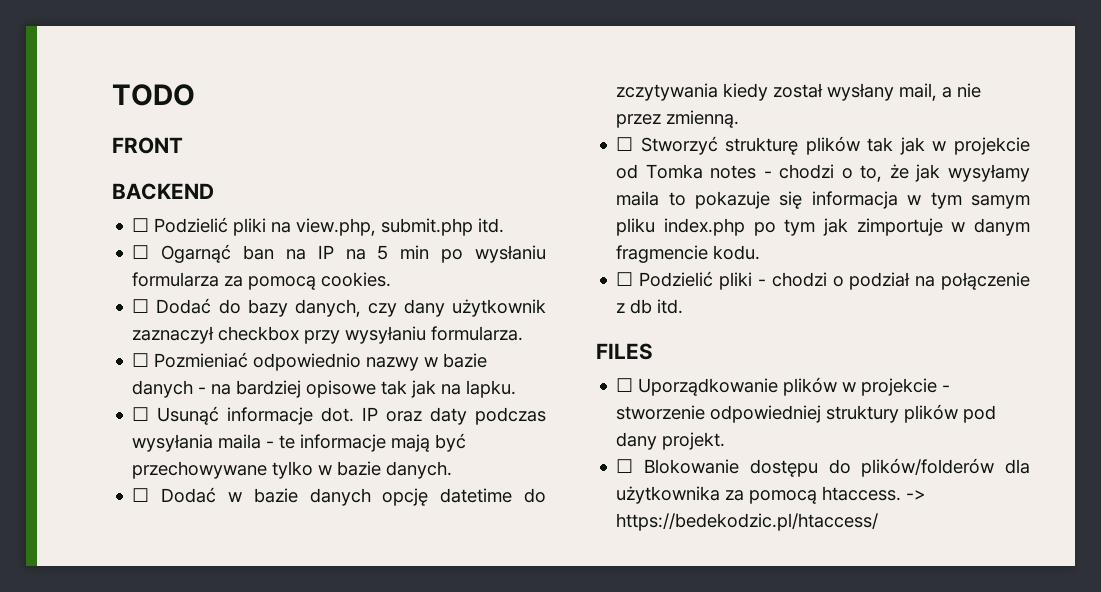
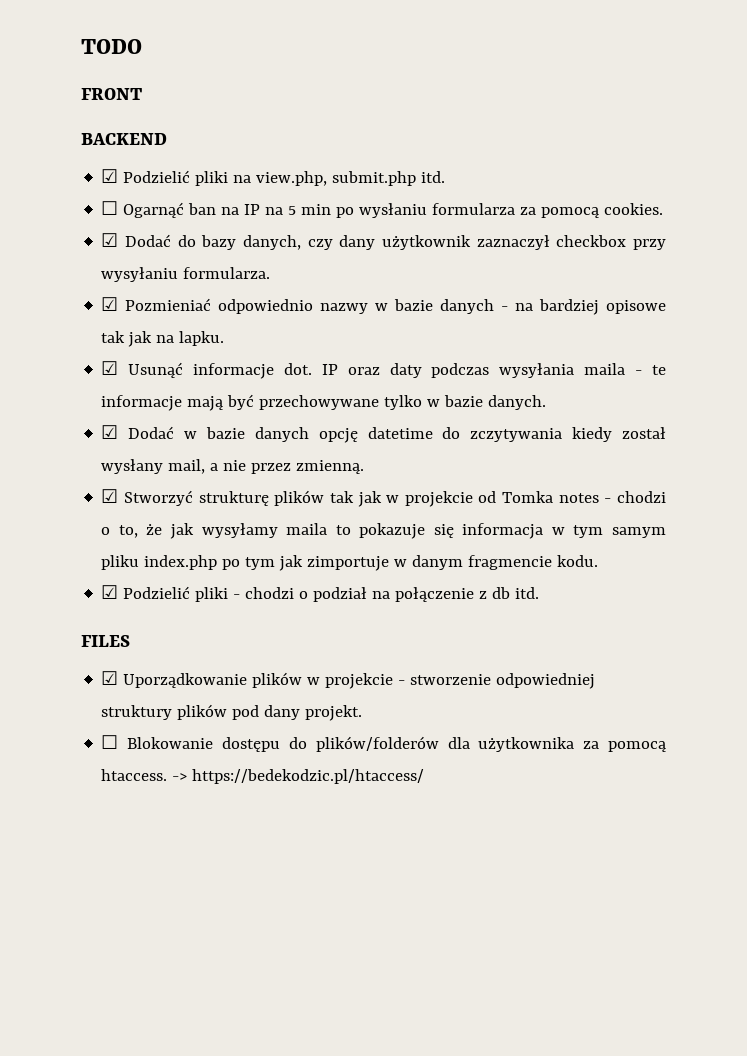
[132,218,150,232] ☐ -> [101,169,119,183] ☑
[132,299,150,313] ☐ -> [101,233,119,247] ☑
[132,353,150,367] ☐ -> [101,297,119,311] ☑
[132,407,150,421] ☐ -> [101,361,119,375] ☑
[132,488,150,502] ☐ -> [101,425,119,439] ☑
[616,137,634,151] ☐ -> [101,489,119,503] ☑
[616,272,634,286] ☐ -> [101,585,119,599] ☑
[616,378,634,392] ☐ -> [101,671,119,685] ☑

